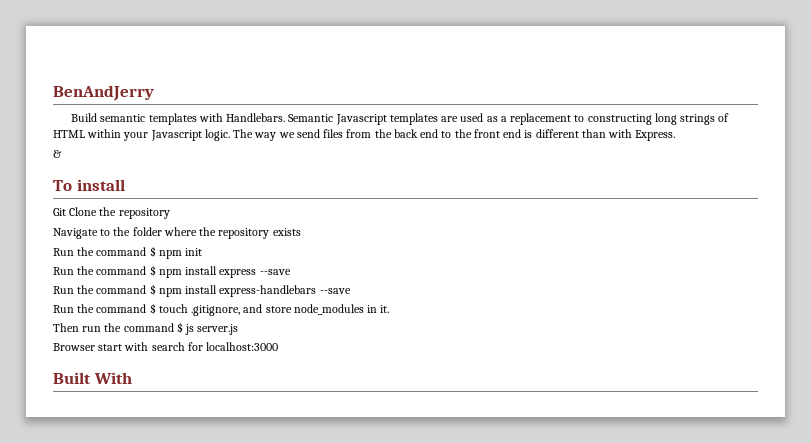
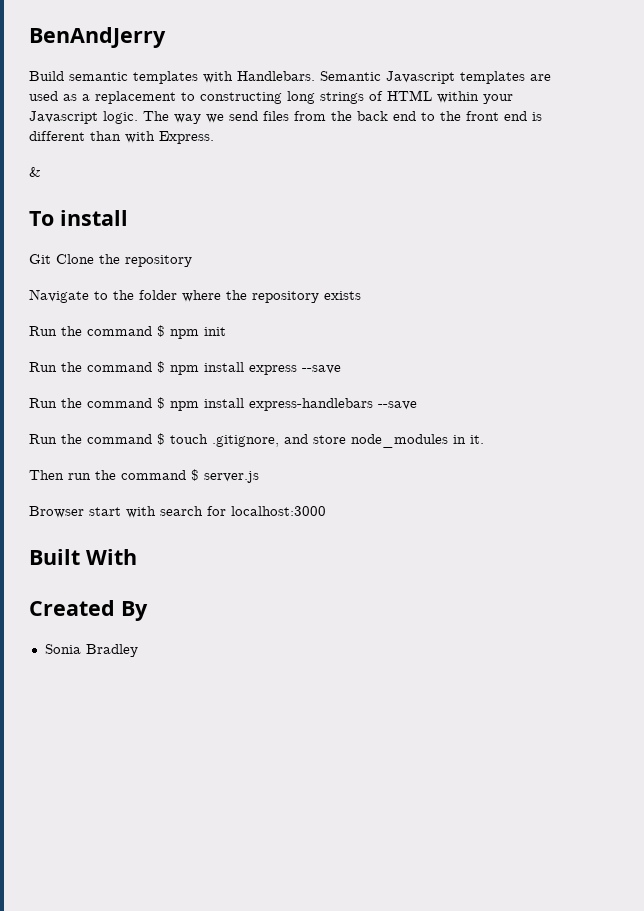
[185,324,195,335] js -> (199, 475) none
(132, 378) none -> [29,600,148,621] [44,644,138,657] // Created By // Sonia Bradley

